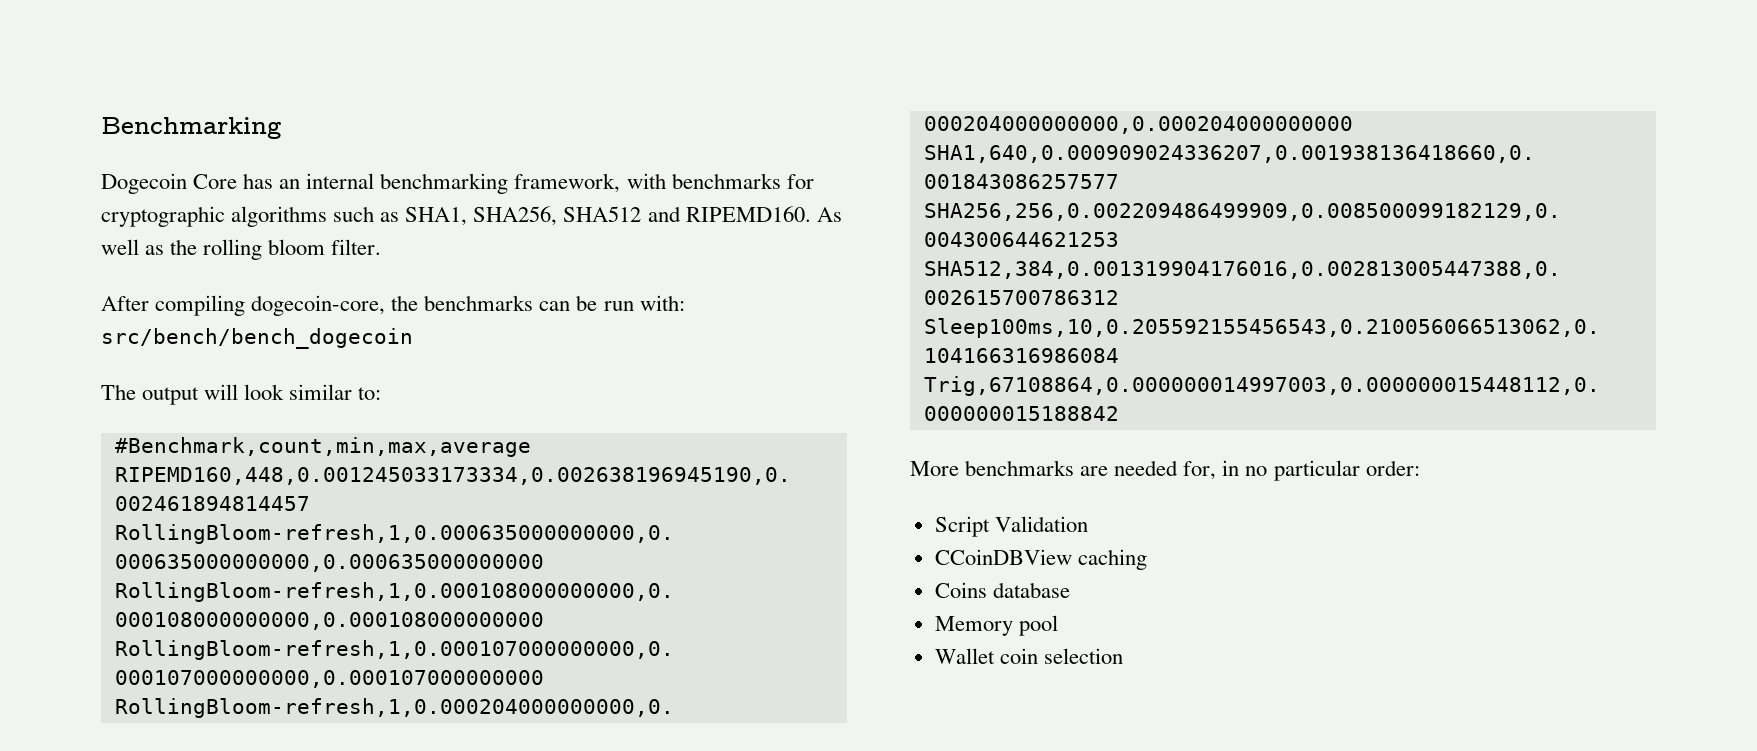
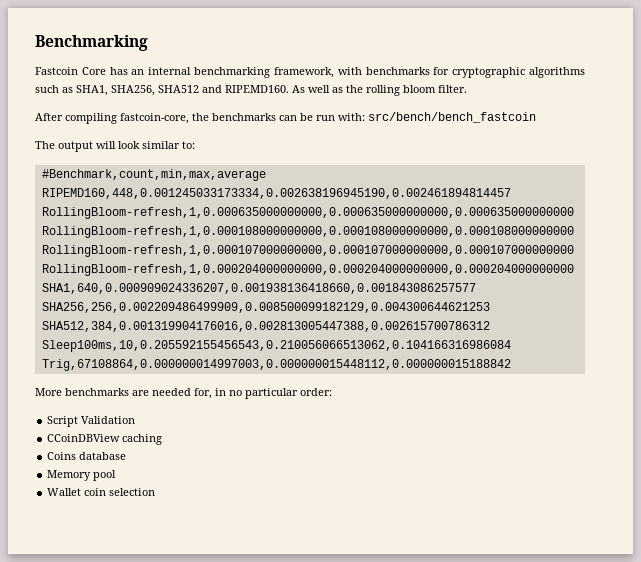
[101,173,187,194] Dogecoin -> [35,67,78,75] Fastcoin
[251,295,386,316] dogecoin-core, -> [120,113,189,124] fastcoin-core,
[101,328,413,349] src/bench/bench_dogecoin -> [368,112,536,123] src/bench/bench_fastcoin

